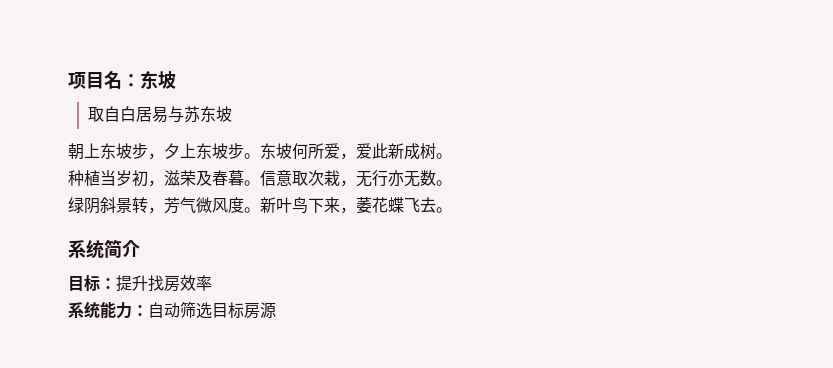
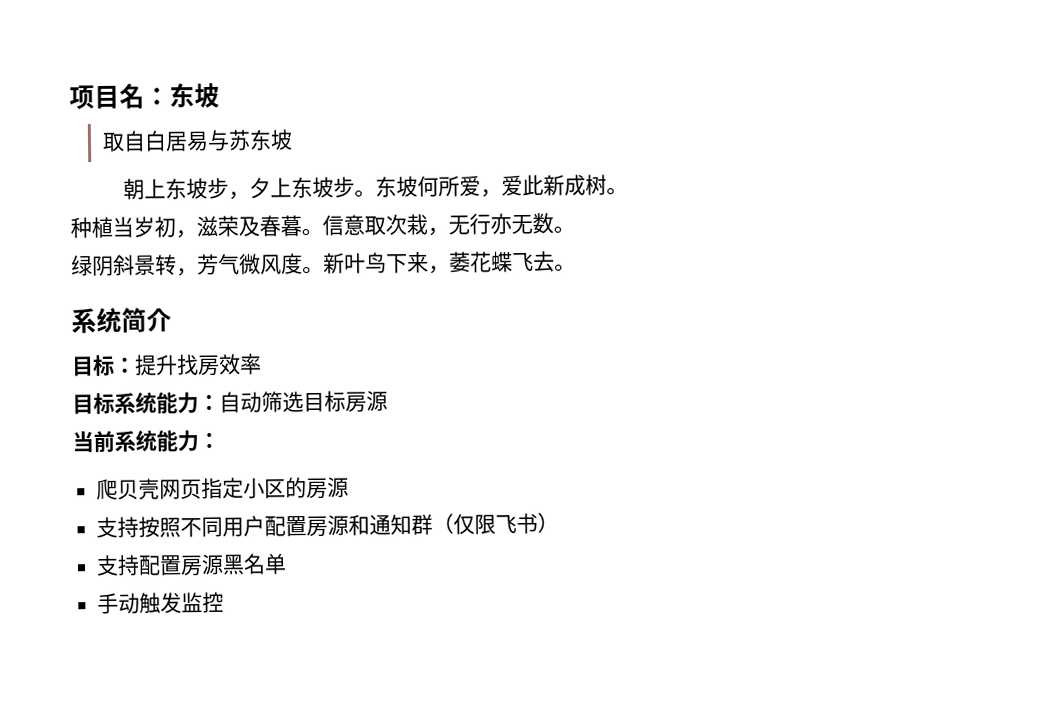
(212, 283) none -> [72,392,115,415] 目标
(276, 310) none -> [72,429,220,454] [96,476,350,501] [96,512,560,539] [96,553,288,577] [97,591,225,615] // 当前系统能力： // 爬贝壳网页指定小区的房源 // 支持按照不同用户配置房源和通知群（仅限飞书） // 支持配置房源黑名单 // 手动触发监控

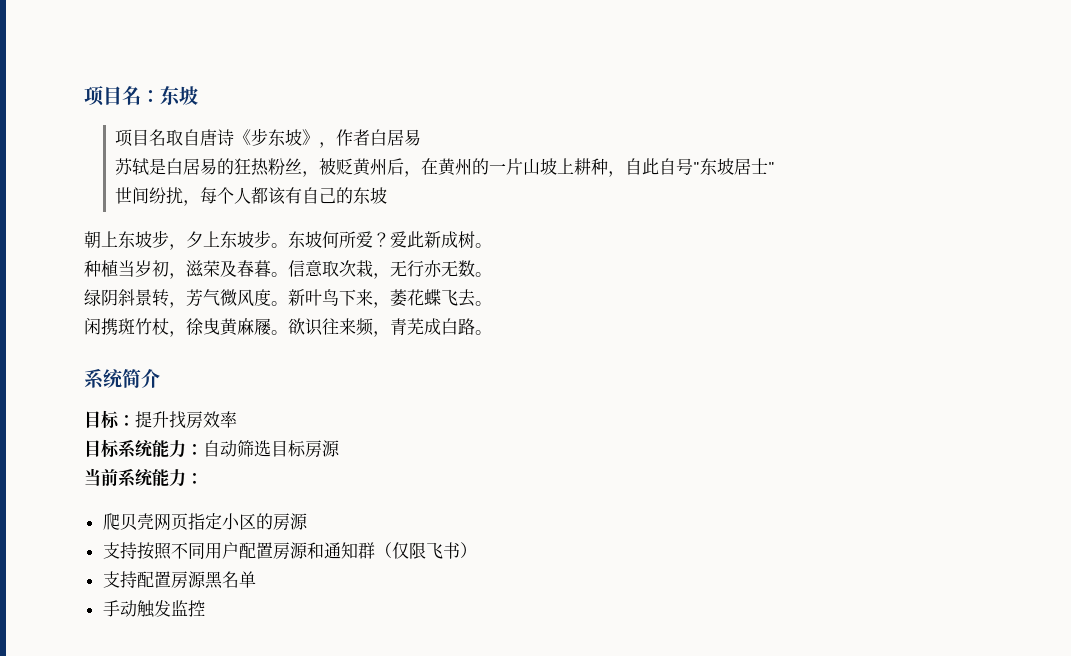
[101,129,251,152] 取自白居易与苏 -> [115,128,422,148] [115,158,776,177] [115,187,354,206] 项目名取自唐诗《步东坡》，作者白居易 // 苏轼是白居易的狂热粉丝，被贬黄州后，在黄州的一片山坡上耕种，自此自号"东坡居士" // 世间纷扰，每个人都该有自己的
[480,189,503,198] ， -> [373,232,390,247] ？
(576, 267) none -> [84,317,492,337] // 闲携斑竹杖，徐曳黄麻屦。欲识往来频，青芜成白路。

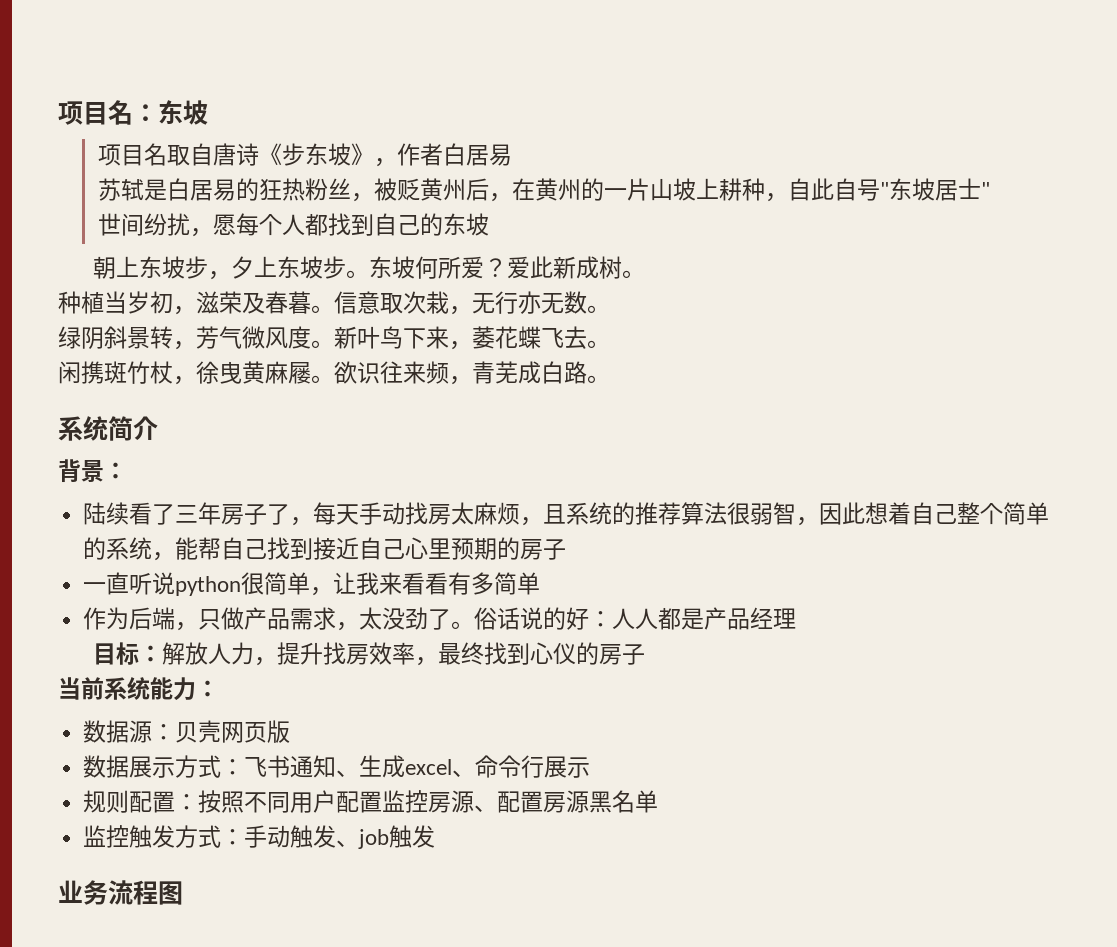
(201, 203) none -> [213,214,237,235] 愿
[268,187,303,205] 该有 -> [328,213,375,236] 找到
(160, 378) none -> [58,459,127,483] [83,502,1050,526] [83,537,567,561] [83,572,541,596] [83,607,797,631] // 背景： // 陆续看了三年房子了，每天手动找房太麻烦，且系统的推荐算法很弱智，因此想着自己整个简单的系统，能帮自己找到接近自己心里预期的房子 // 一直听说python很简单，让我来看看有多简单 // 作为后端，只做产品需求，太没劲了。俗话说的好：人人都是产品经理
(135, 420) none -> [161,642,277,666] 解放人力，
[84,439,340,458] [84,468,203,487] [102,513,308,531] [102,542,477,560] [102,571,256,589] [102,600,205,618] // 目标系统能力：自动筛选目标房源 // 当前系统能力： // 爬贝壳网页指定小区的房源 // 支持按照不同用户配置房源和通知群（仅限飞书） // 支持配置房源黑名单 // 手动触发监控 -> [414,642,645,666] [58,677,219,701] [83,720,291,743] [83,755,591,778] [83,790,659,813] [83,825,436,849] [58,880,183,905] ，最终找到心仪的房子 // 当前系统能力： // 数据源：贝壳网页版 // 数据展示方式：飞书通知、生成excel、命令行展示 // 规则配置：按照不同用户配置监控房源、配置房源黑名单 // 监控触发方式：手动触发、job触发 // 业务流程图

